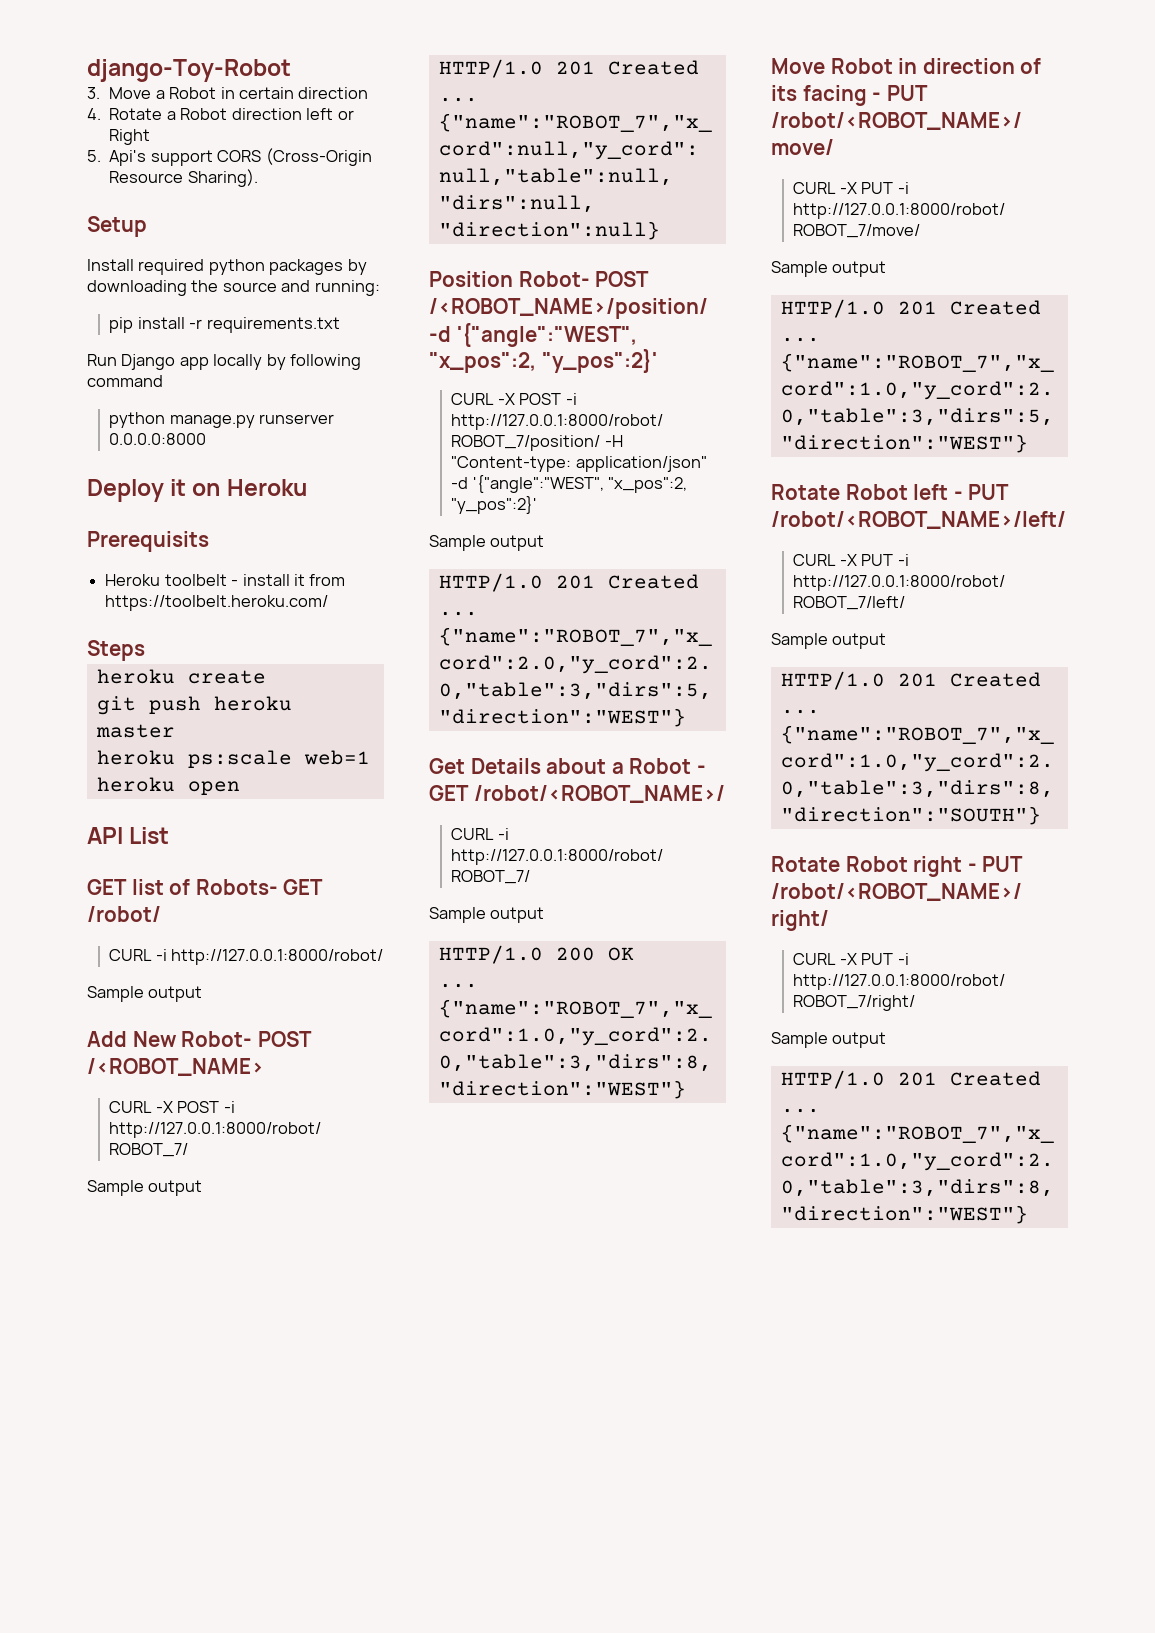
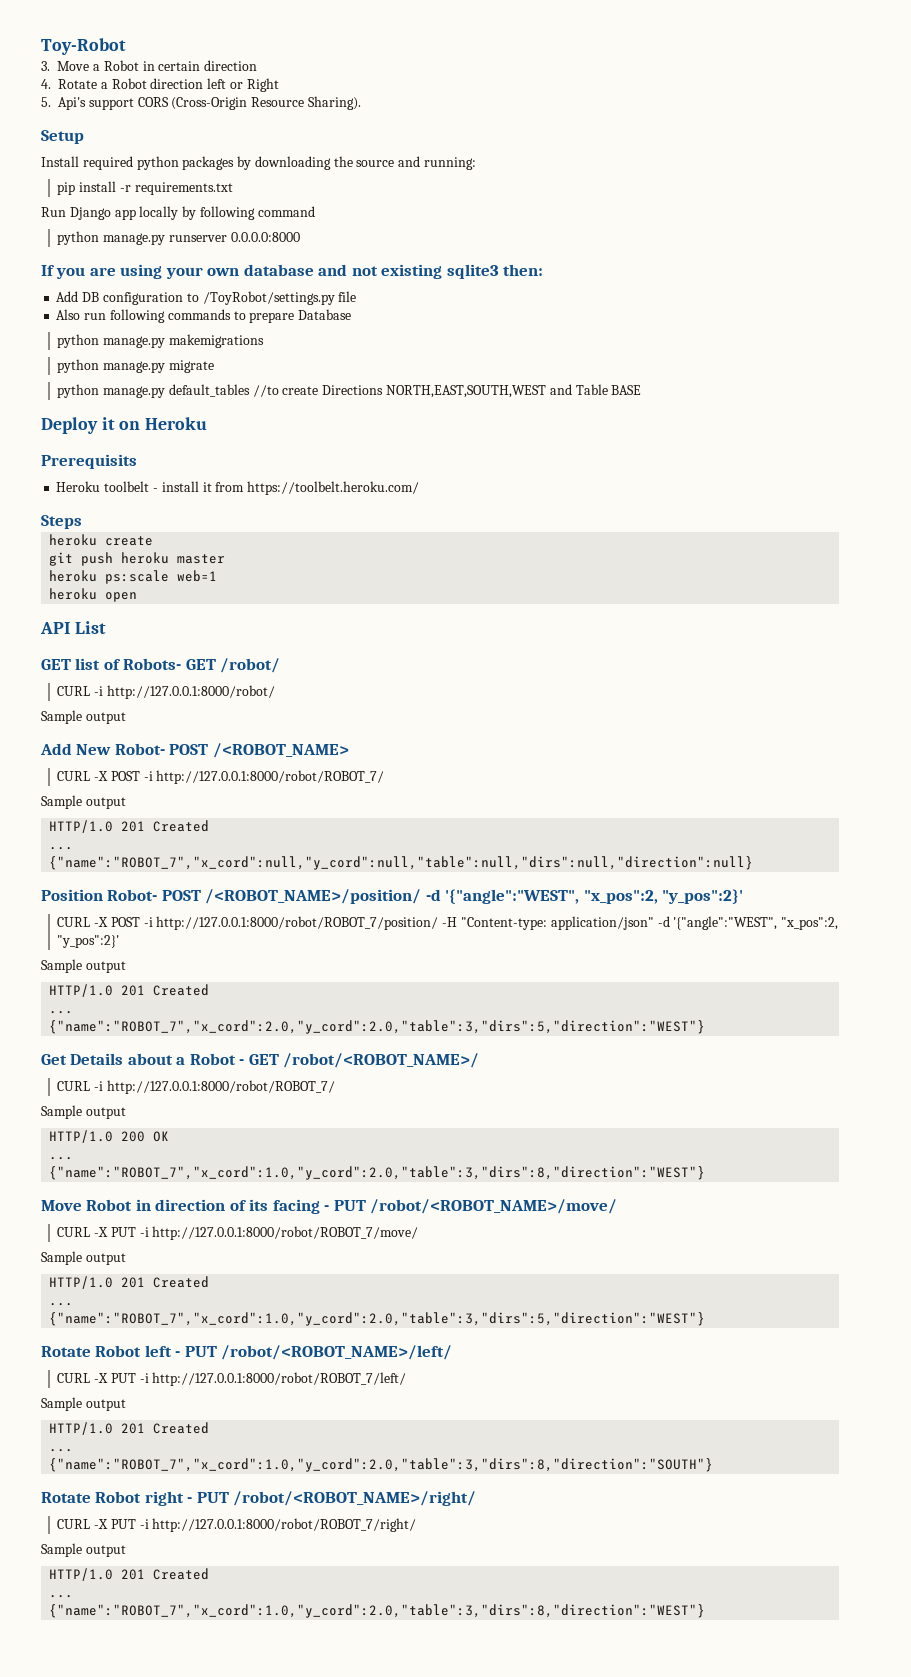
[87,59,291,82] django-Toy-Robot -> [41,38,126,55] Toy-Robot
(207, 439) none -> [41,264,544,279] [56,291,357,305] [56,309,352,323] [57,334,264,348] [57,359,214,373] [57,384,642,398] // If you are using your own database and not existing sqlite3 then: // Add DB configuration to /ToyRobot/settings.py file // Also run following commands to prepare Database // python manage.py makemigrations // python manage.py migrate // python manage.py default_tables //to create Directions NORTH,EAST,SOUTH,WEST and Table BASE

